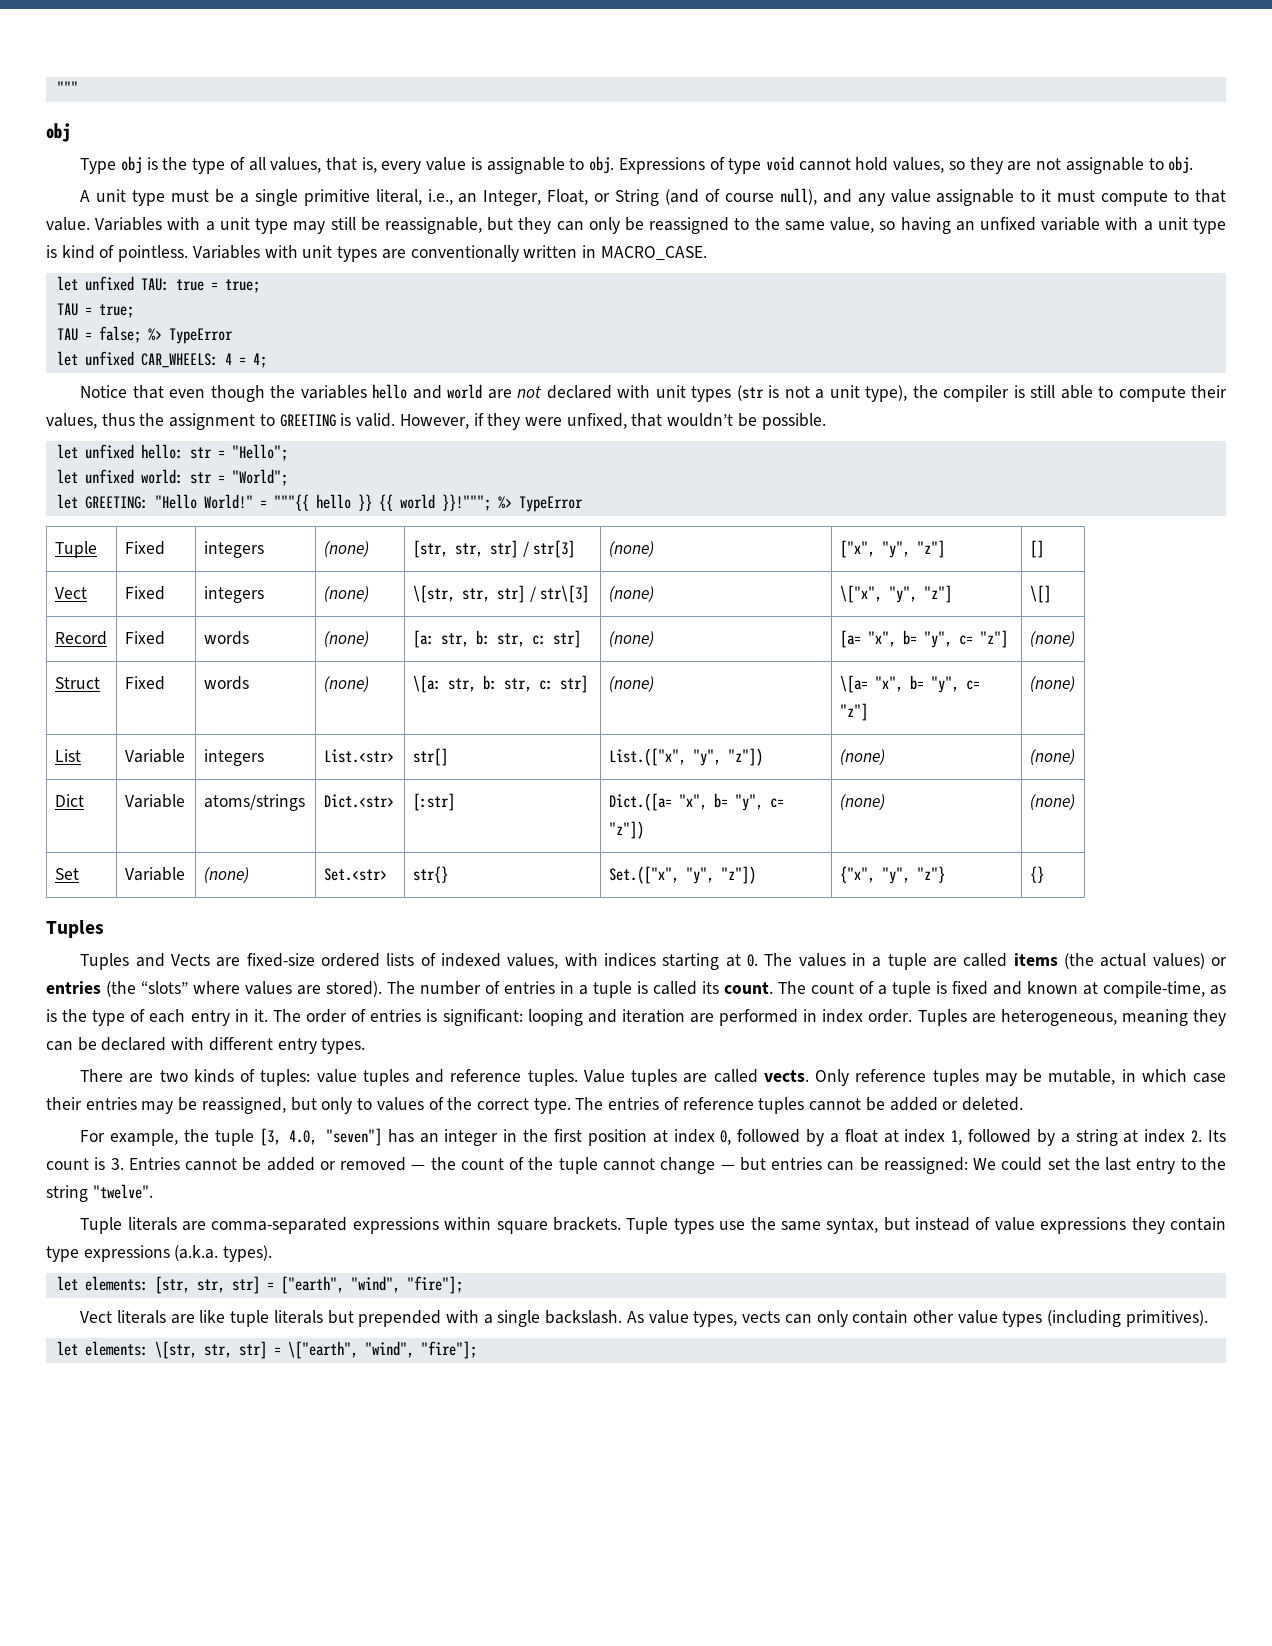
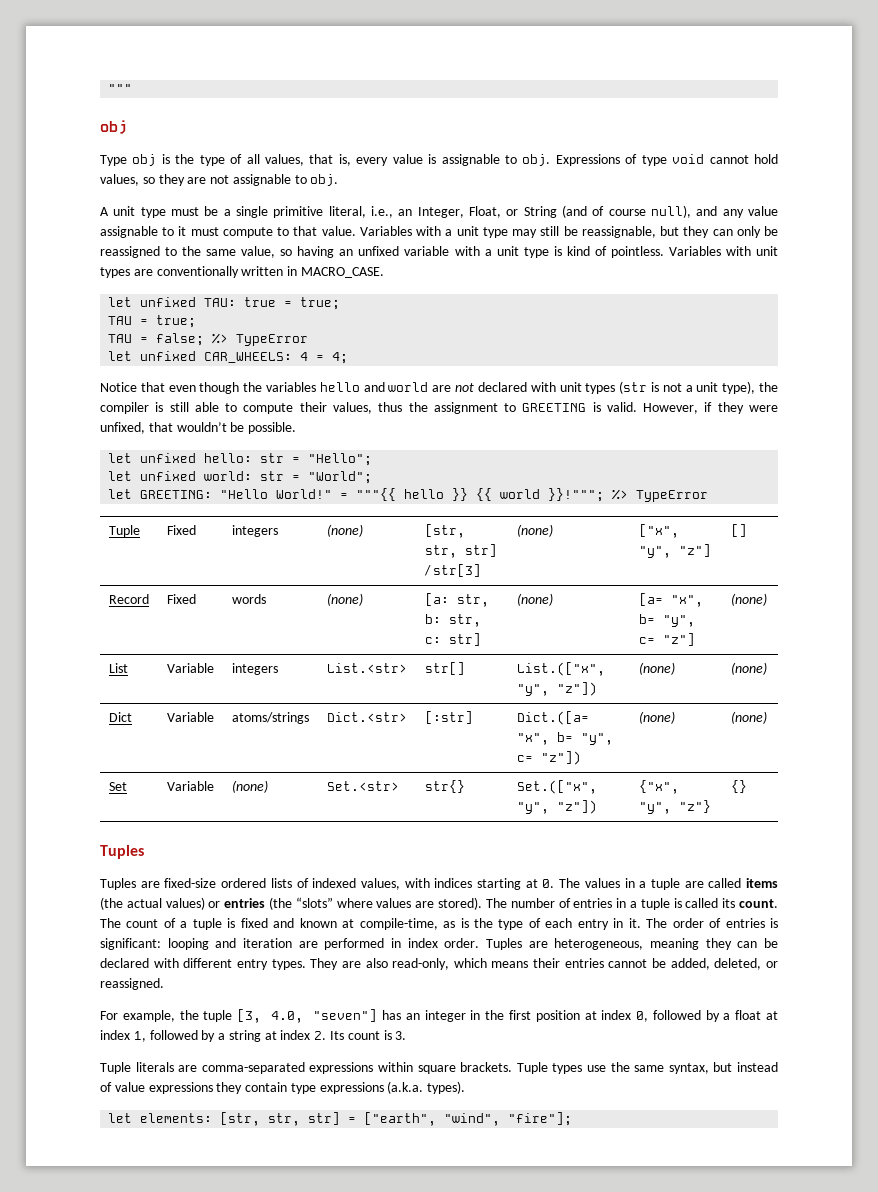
[54,587,87,599] [124,586,165,600] [203,586,264,603] [323,586,369,602] [412,585,590,603] [608,586,654,602] [839,585,952,603] [1029,585,1051,603] // Vect | Fixed | integers | (none) | \[str, str, str] / str\[3] | (none) | \["x", "y", "z"] | \[] -> (747, 530) none
[54,677,100,689] [124,676,165,690] [203,676,249,690] [323,676,369,692] [412,675,588,693] [608,676,654,692] [839,675,980,693] [839,703,868,721] [1029,676,1075,692] // Struct | Fixed | words | (none) | \[a: str, b: str, c: str] | (none) | \[a= "x", b= "y", c= "z"] | (none) -> (767, 599) none
[135,953,210,967] and Vects -> (136, 884) none
[80,1069,1226,1086] [46,1097,1023,1114] // There are two kinds of tuples: value tuples and reference tuples. Value tuples are called vects. Only reference tuples may be mutable, in which case their entries may be reassigned, but only to values of the correct type. The entries of reference tuples cannot be added or deleted. -> [310,958,778,970] [100,978,164,990] They are also read-only, which means their entries cannot be added, deleted, or reassigned.
[128,1157,1226,1174] [46,1184,153,1202] Entries cannot be added or removed — the count of the tuple cannot change — but entries can be reassigned: We could set the last entry to the string "twelve". -> (407, 1035) none
[80,1310,1208,1327] [56,1341,477,1359] // Vect literals are like tuple literals but prepended with a single backslash. As value types, vects can only contain other value types (including primitives). // let elements: \[str, str, str] = \["earth", "wind", "fire"]; -> (573, 1119) none

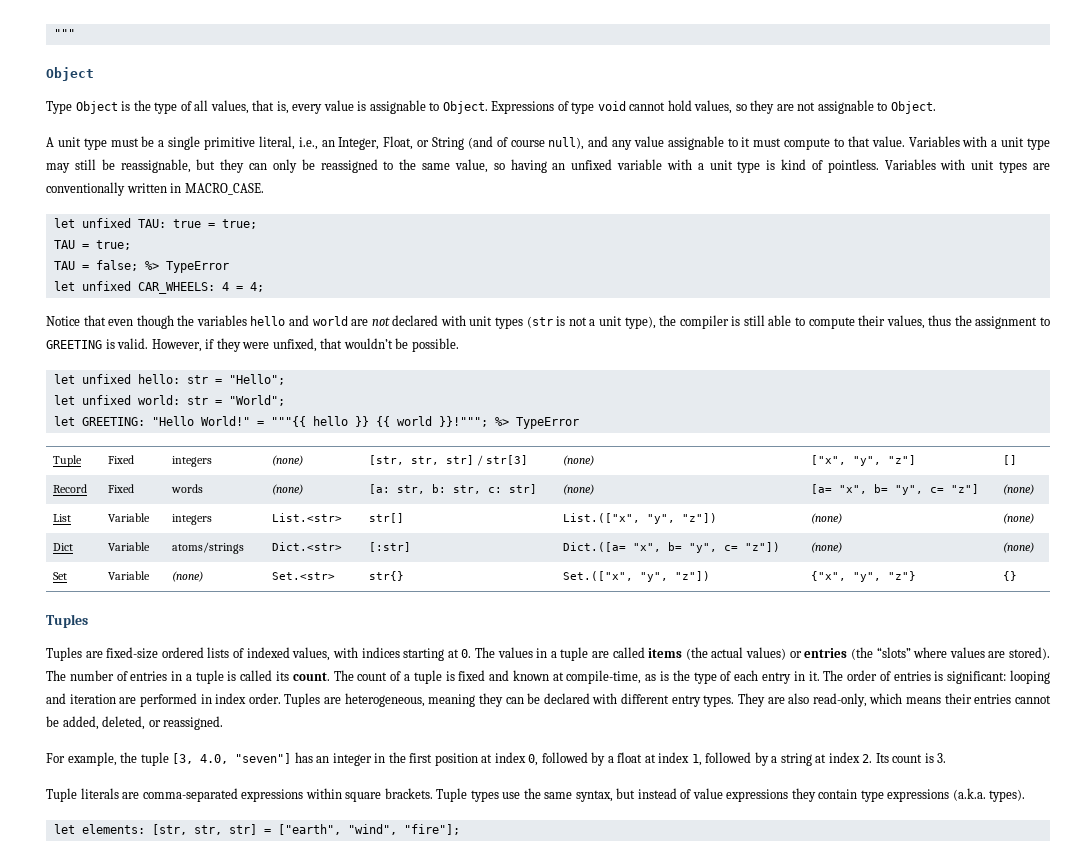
[100,120,127,134] obj -> [46,67,94,81] Object
[132,154,157,166] obj -> [75,101,118,114] Object
[522,154,551,166] obj. -> [442,101,488,114] Object.
[310,174,339,186] obj. -> [890,101,936,114] Object.

